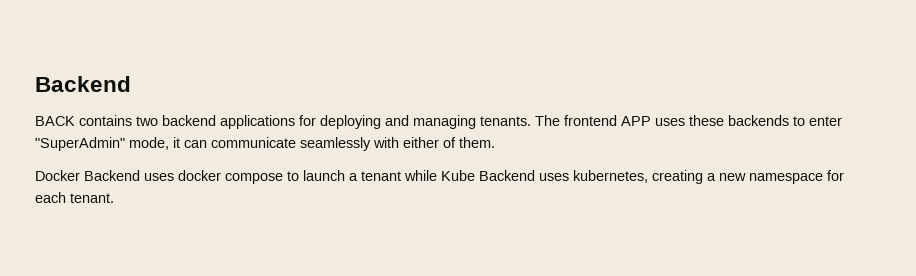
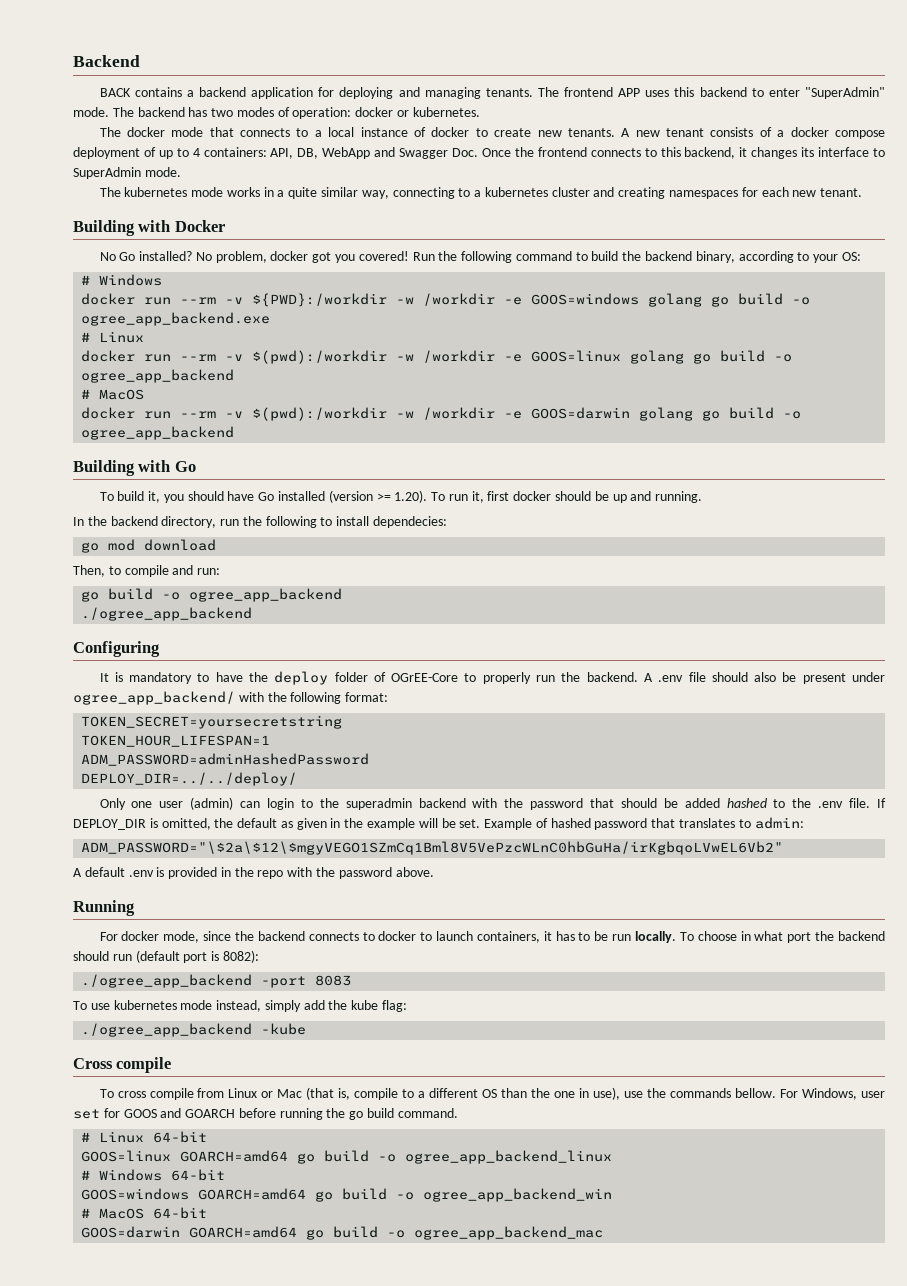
[136,115,295,129] two backend applications -> [186,87,314,99] a backend application
[689,115,789,126] these backends -> [674,87,747,97] this backend
[129,137,495,151] [35,170,844,184] [35,192,114,203] mode, it can communicate seamlessly with either of them. // Docker Backend uses docker compose to launch a tenant while Kube Backend uses kubernetes, creating a new namespace for each tenant. -> [73,107,480,119] [99,127,885,139] [73,147,886,159] [73,167,181,179] [99,187,863,199] [73,220,225,236] [99,251,861,263] [81,274,163,286] [81,293,811,307] [81,312,271,326] [81,331,145,343] [81,350,793,364] [81,369,235,383] [81,389,145,400] [81,407,802,421] [81,426,235,440] [73,460,196,476] [99,490,703,503] [73,516,448,528] [81,539,217,553] [73,565,221,577] [81,588,343,602] [81,607,253,621] [73,641,160,657] [99,671,885,685] [73,691,389,705] [81,715,343,729] [81,735,271,747] [81,753,370,766] [81,772,298,786] [99,797,886,810] [73,817,804,830] [81,841,784,855] [73,867,434,879] [73,900,135,916] [99,931,885,943] [73,950,259,963] [81,974,352,988] [73,1000,408,1012] [81,1023,307,1037] [73,1057,172,1073] [99,1087,885,1100] [73,1108,458,1120] [81,1131,208,1143] [81,1150,613,1164] [81,1169,226,1181] [81,1188,613,1202] [81,1207,208,1219] [81,1226,604,1240] mode. The backend has two modes of operation: docker or kubernetes. // The docker mode that connects to a local instance of docker to create new tenants. A new tenant consists of a docker compose deployment of up to 4 containers: API, DB, WebApp and Swagger Doc. Once the frontend connects to this backend, it changes its interface to SuperAdmin mode. // The kubernetes mode works in a quite similar way, connecting to a kubernetes cluster and creating namespaces for each new tenant. // Building with Docker // No Go installed? No problem, docker got you covered! Run the following command to build the backend binary, according to your OS: // # Windows // docker run --rm -v ${PWD}:/workdir -w /workdir -e GOOS=windows golang go build -o ogree_app_backend.exe // # Linux // docker run --rm -v $(pwd):/workdir -w /workdir -e GOOS=linux golang go build -o ogree_app_backend // # MacOS // docker run --rm -v $(pwd):/workdir -w /workdir -e GOOS=darwin golang go build -o ogree_app_backend // Building with Go // To build it, you should have Go installed (version >= 1.20). To run it, first docker should be up and running. // In the backend directory, run the following to install dependecies: // go mod download // Then, to compile and run: // go build -o ogree_app_backend // ./ogree_app_backend // Configuring // It is mandatory to have the deploy folder of OGrEE-Core to properly run the backend. A .env file should also be present under ogree_app_backend/ with the following format: // TOKEN_SECRET=yoursecretstring // TOKEN_HOUR_LIFESPAN=1 // ADM_PASSWORD=adminHashedPassword // DEPLOY_DIR=../../deploy/ // Only one user (admin) can login to the superadmin backend with the password that should be added hashed to the .env file. If DEPLOY_DIR is omitted, the default as given in the example will be set. Example of hashed password that translates to admin: // ADM_PASSWORD="\$2a\$12\$mgyVEGO1SZmCq1Bml8V5VePzcWLnC0hbGuHa/irKgbqoLVwEL6Vb2" // A default .env is provided in the repo with the password above. // Running // For docker mode, since the backend connects to docker to launch containers, it has to be run locally. To choose in what port the backend should run (default port is 8082): // ./ogree_app_backend -port 8083 // To use kubernetes mode instead, simply add the kube flag: // ./ogree_app_backend -kube // Cross compile // To cross compile from Linux or Mac (that is, compile to a different OS than the one in use), use the commands bellow. For Windows, user set for GOOS and GOARCH before running the go build command. // # Linux 64-bit // GOOS=linux GOARCH=amd64 go build -o ogree_app_backend_linux // # Windows 64-bit // GOOS=windows GOARCH=amd64 go build -o ogree_app_backend_win // # MacOS 64-bit // GOOS=darwin GOARCH=amd64 go build -o ogree_app_backend_mac

